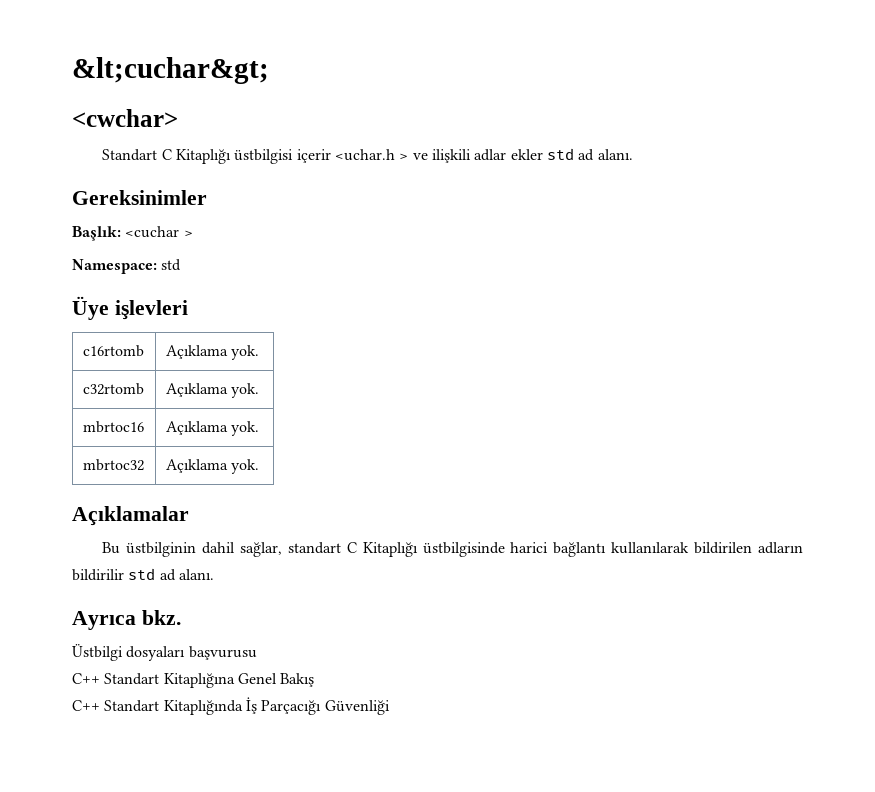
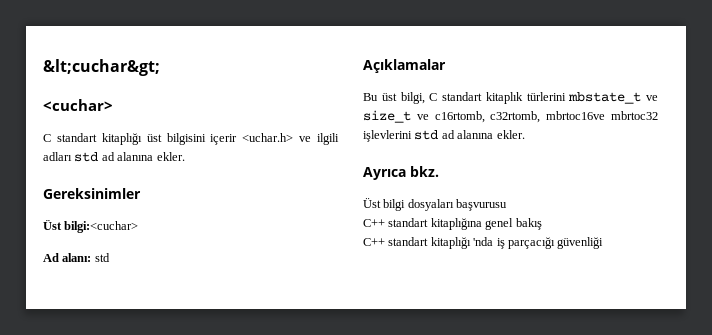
[72,109,178,127] [102,148,633,164] [72,190,207,205] [72,226,193,241] [72,259,182,274] [72,296,188,320] [82,345,144,357] [165,345,260,360] [82,383,144,395] [165,383,260,398] [82,421,144,433] [165,421,260,436] [82,459,144,471] [165,459,260,474] [72,506,189,526] [102,542,803,557] [72,568,214,581] <cwchar> // Standart C Kitaplığı üstbilgisi içerir <uchar.h > ve ilişkili adlar ekler std ad alanı. // Gereksinimler // Başlık: <cuchar > // Namespace: std // Üye işlevleri // c16rtomb | Açıklama yok. // c32rtomb | Açıklama yok. // mbrtoc16 | Açıklama yok. // mbrtoc32 | Açıklama yok. // Açıklamalar // Bu üstbilginin dahil sağlar, standart C Kitaplığı üstbilgisinde harici bağlantı kullanılarak bildirilen adların bildirilir std ad alanı. -> [43,99,113,111] [43,133,339,145] [43,152,185,162] [43,188,141,199] [43,220,139,233] [43,253,110,262] [363,59,446,73] [363,92,658,104] [363,110,658,123] [363,130,525,142] <cuchar> // C standart kitaplığı üst bilgisini içerir <uchar.h> ve ilgili adları std ad alanına ekler. // Gereksinimler // Üst bilgi:<cuchar> // Ad alanı: std // Açıklamalar // Bu üst bilgi, C standart kitaplık türlerini mbstate_t ve size_t ve c16rtomb, c32rtomb, mbrtoc16ve mbrtoc32 işlevlerini std ad alanına ekler.
[72,644,123,661] Üstbilgi -> [363,198,406,211] Üst bilgi
[104,673,315,688] [72,697,390,715] Standart Kitaplığına Genel Bakış // C++ Standart Kitaplığında İş Parçacığı Güvenliği -> [388,218,542,230] [363,237,604,249] standart kitaplığına genel bakış // C++ standart kitaplığı 'nda iş parçacığı güvenliği

